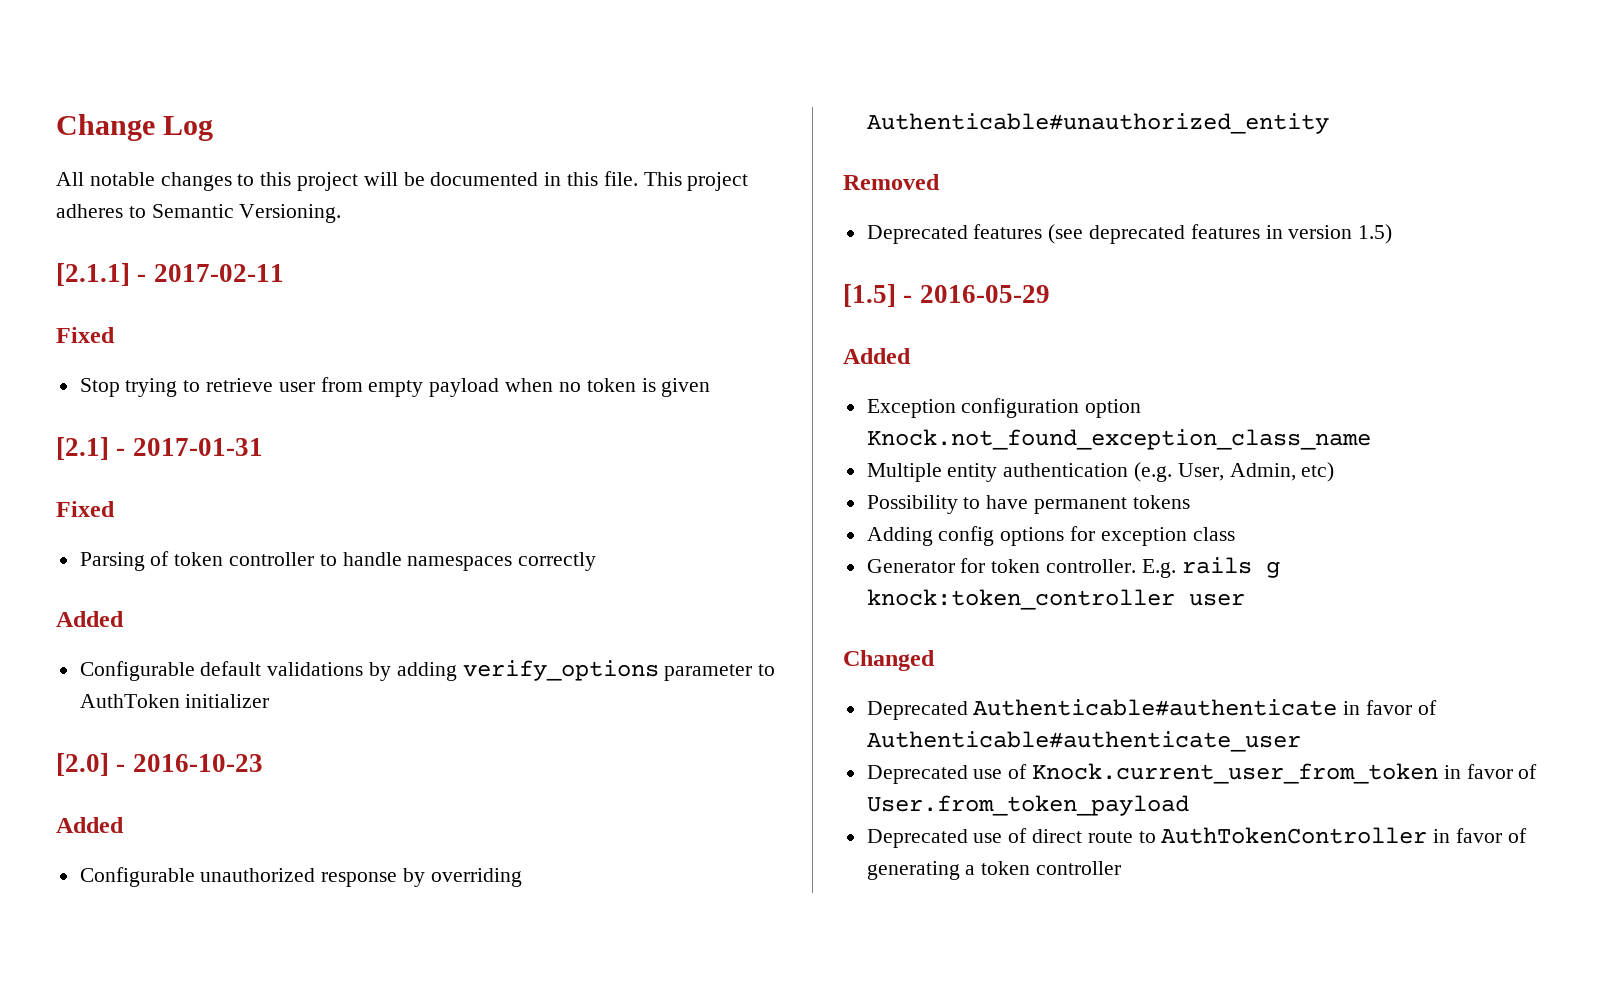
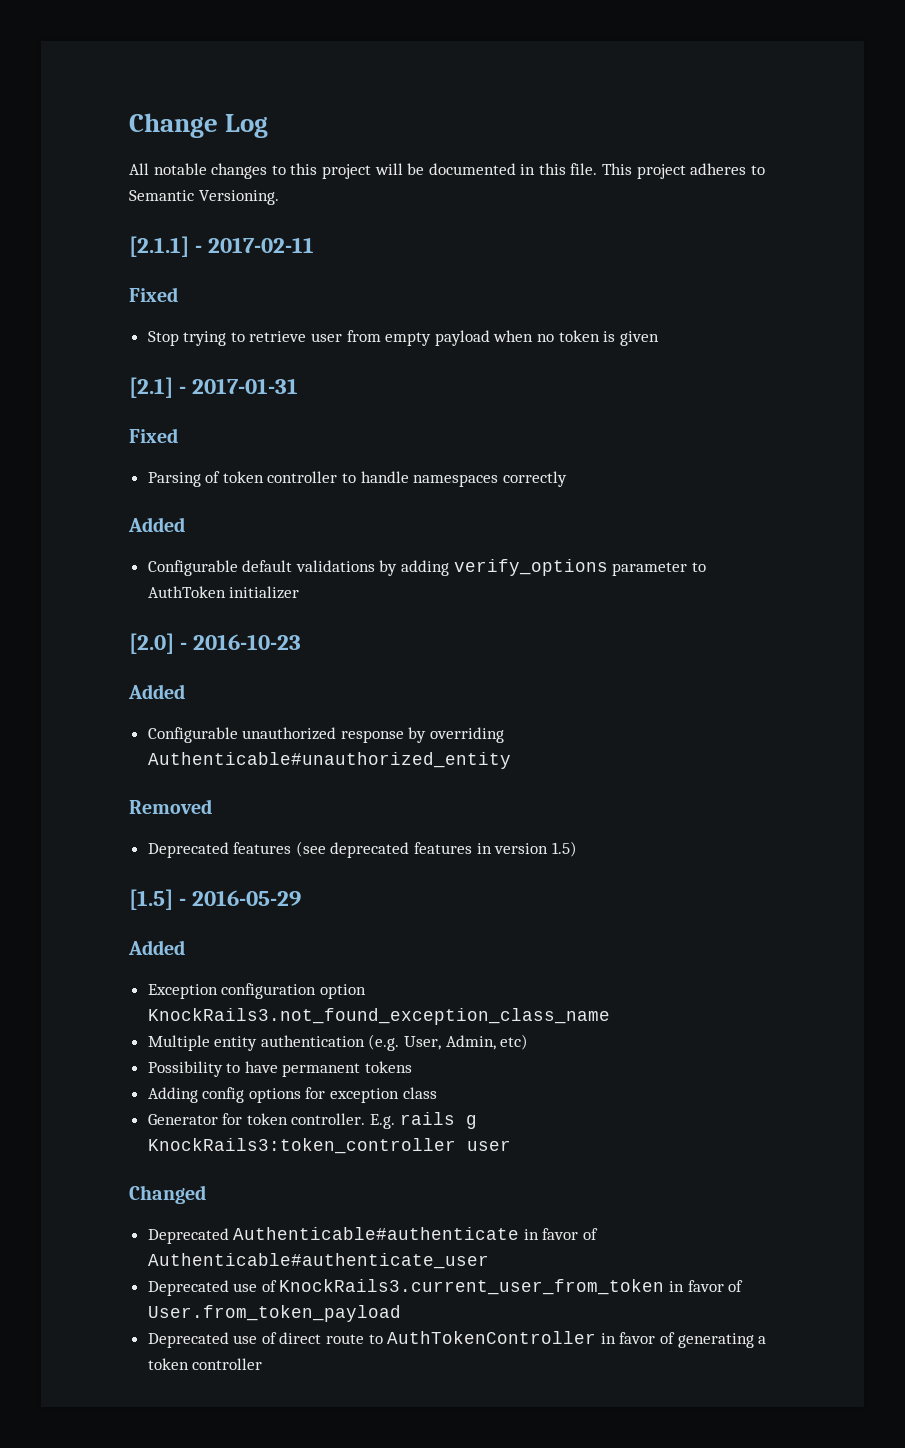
[866,429,1371,450] Knock.not_found_exception_class_name -> [147,1008,610,1025] KnockRails3.not_found_exception_class_name
[866,589,1175,610] knock:token_controller -> [147,1138,456,1154] KnockRails3:token_controller
[1032,763,1439,784] Knock.current_user_from_token -> [279,1279,665,1295] KnockRails3.current_user_from_token

